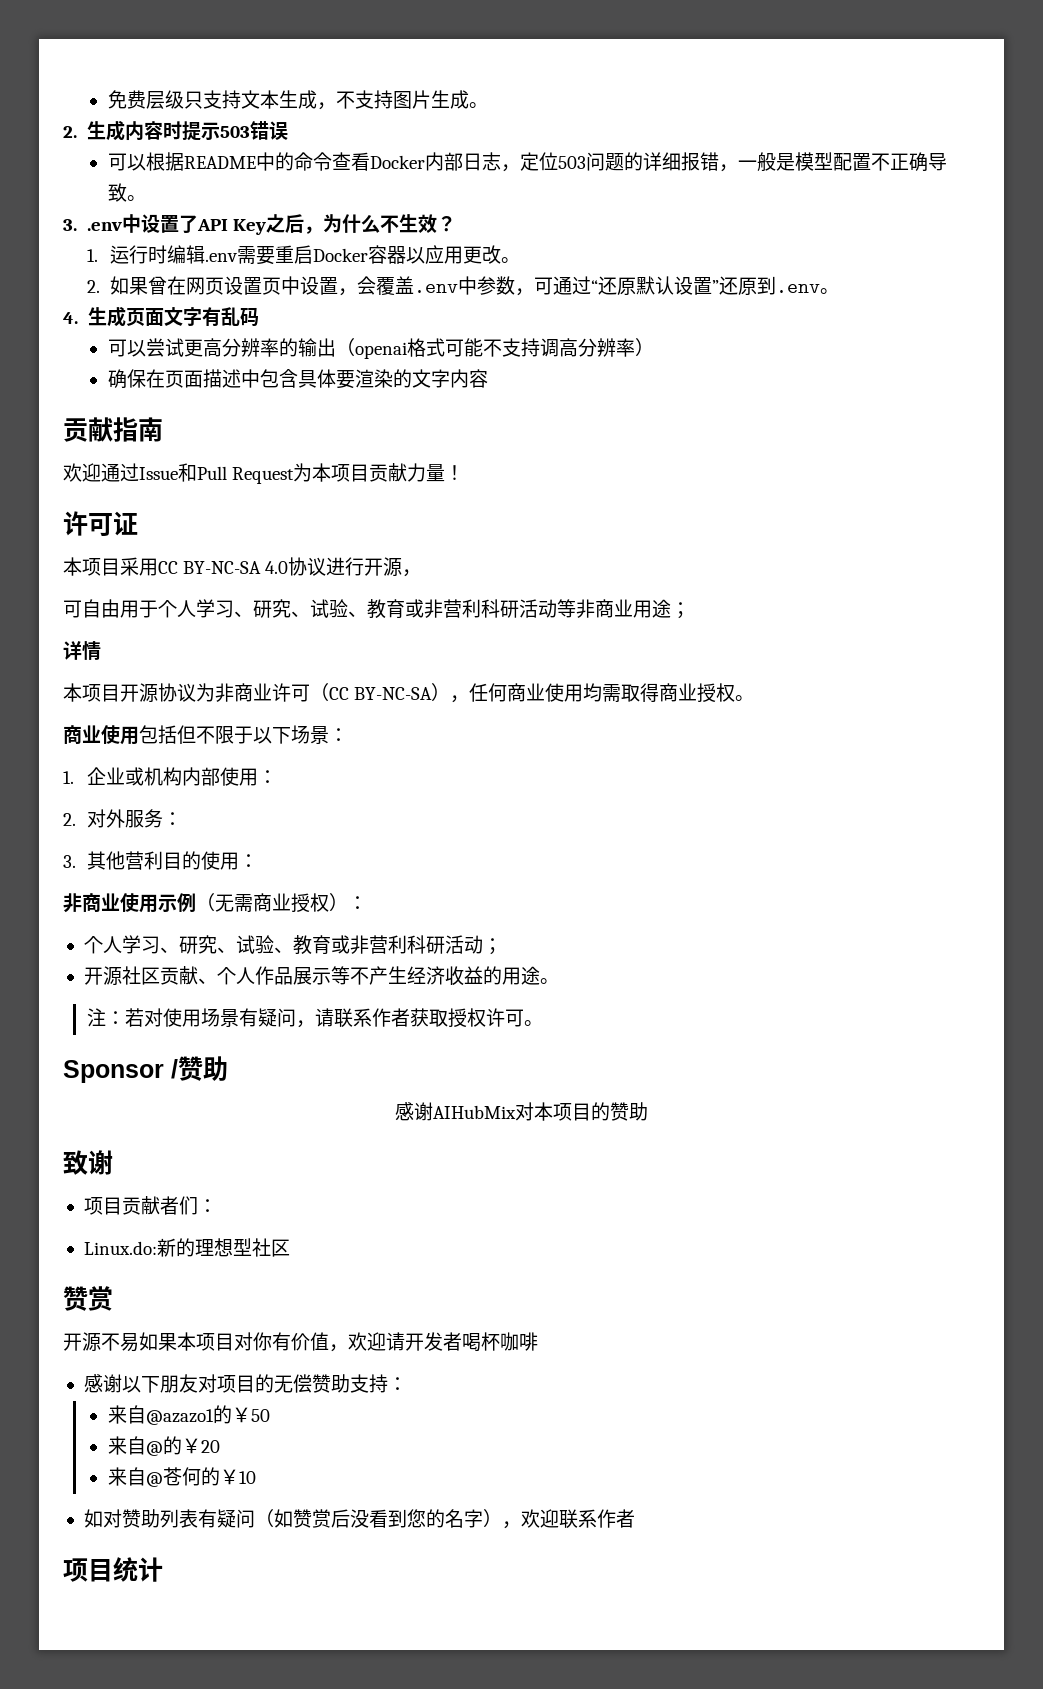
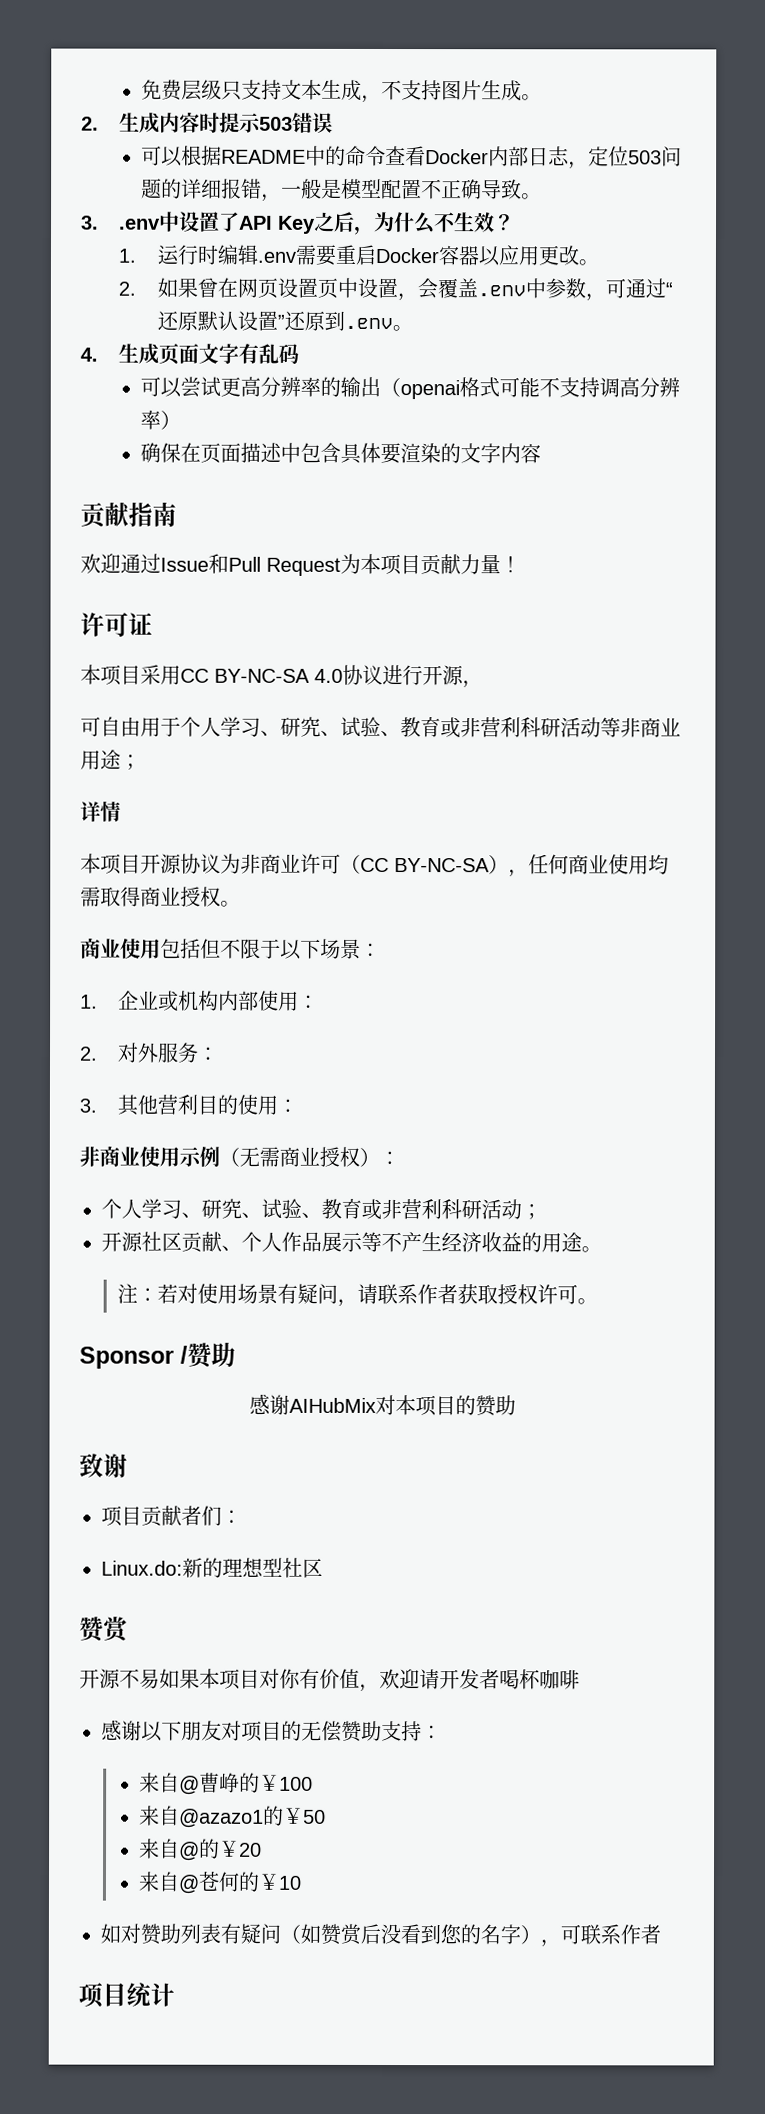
(407, 1384) none -> [139,1772,314,1795] // 来自@曹峥的￥100
[520,1509,559,1528] 欢迎 -> [560,1924,581,1945] 可

